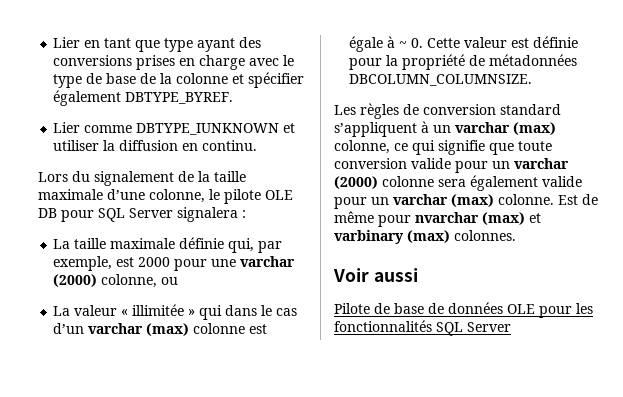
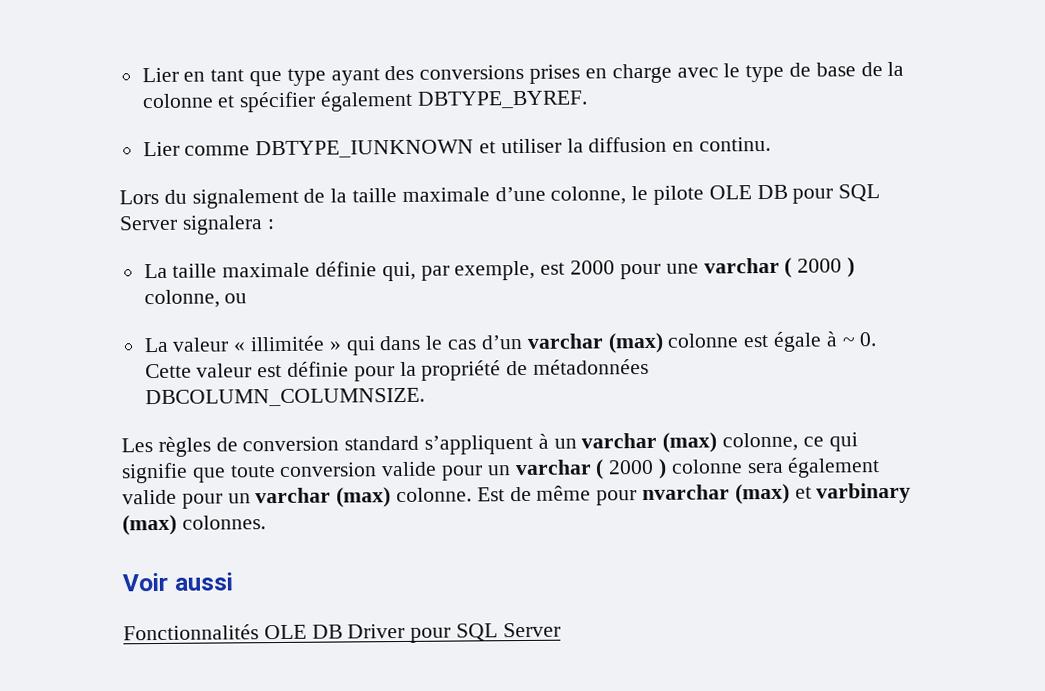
[53,274,98,287] (2000) -> [784,257,855,278] ( 2000 )
[334,176,378,189] (2000) -> [595,458,668,480] ( 2000 )
[334,302,593,318] [334,320,432,332] Pilote de base de données OLE pour les fonctionnalités -> [123,623,452,643] Fonctionnalités OLE DB Driver pour

